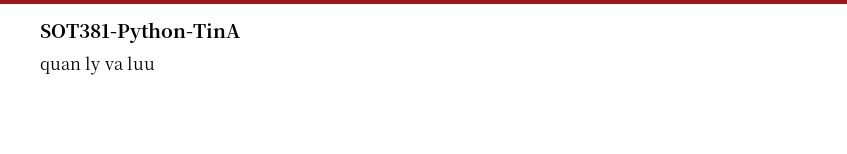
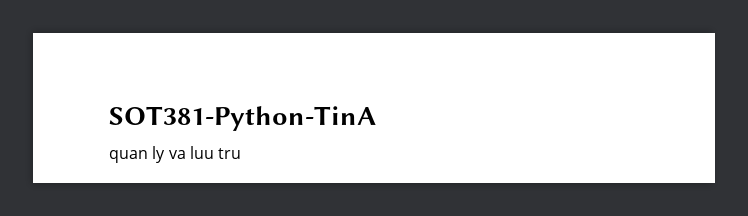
(156, 63) none -> [218,148,242,159] tru

